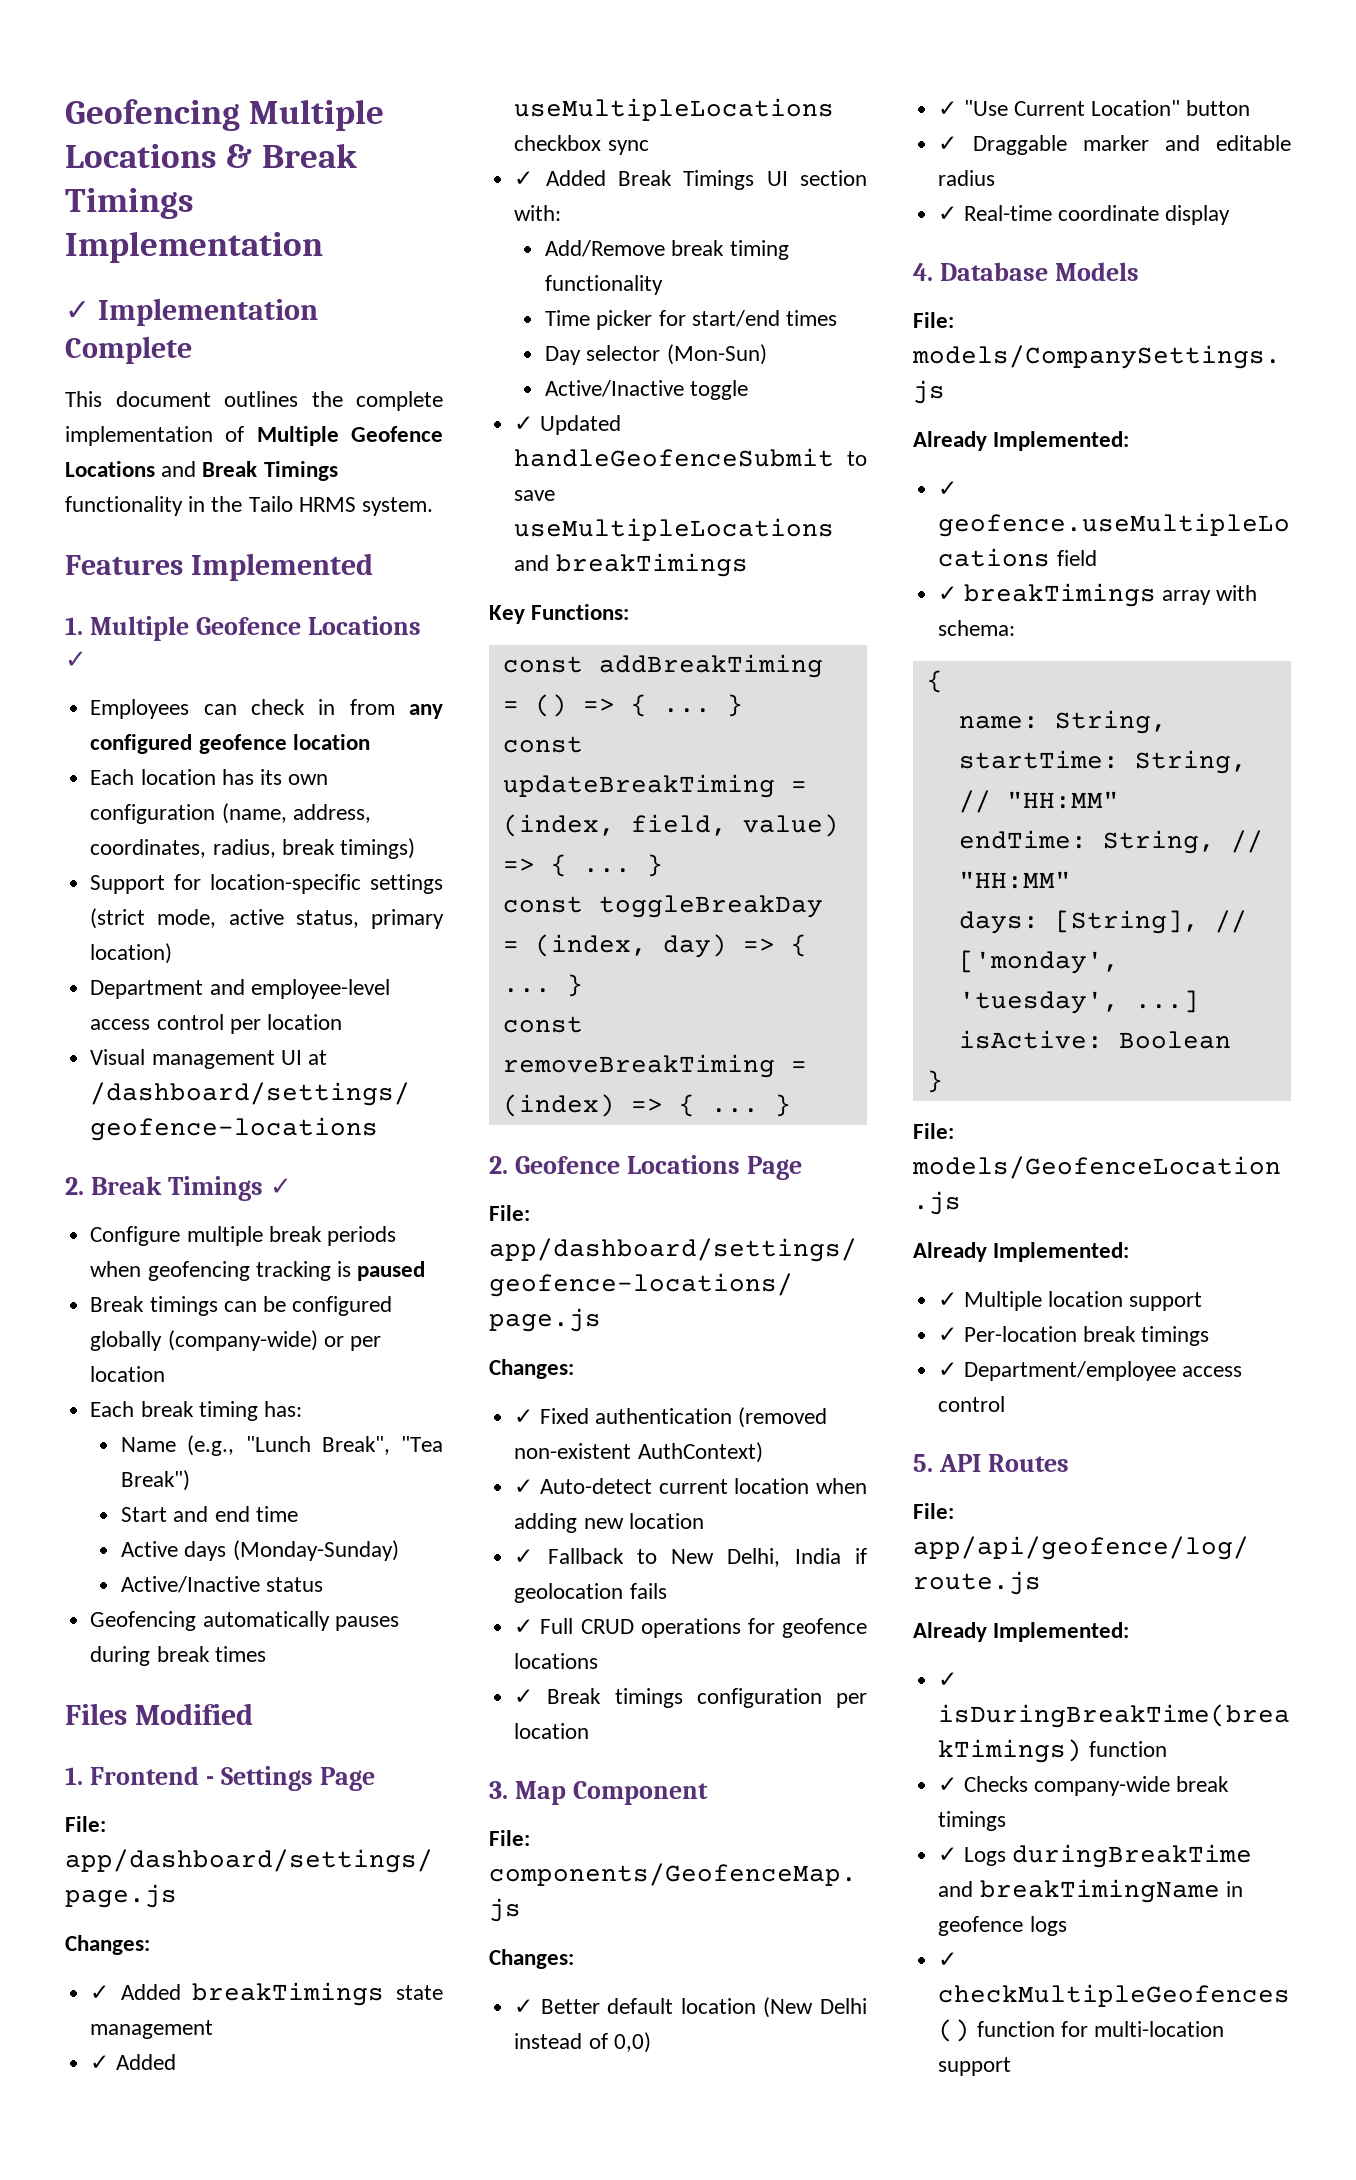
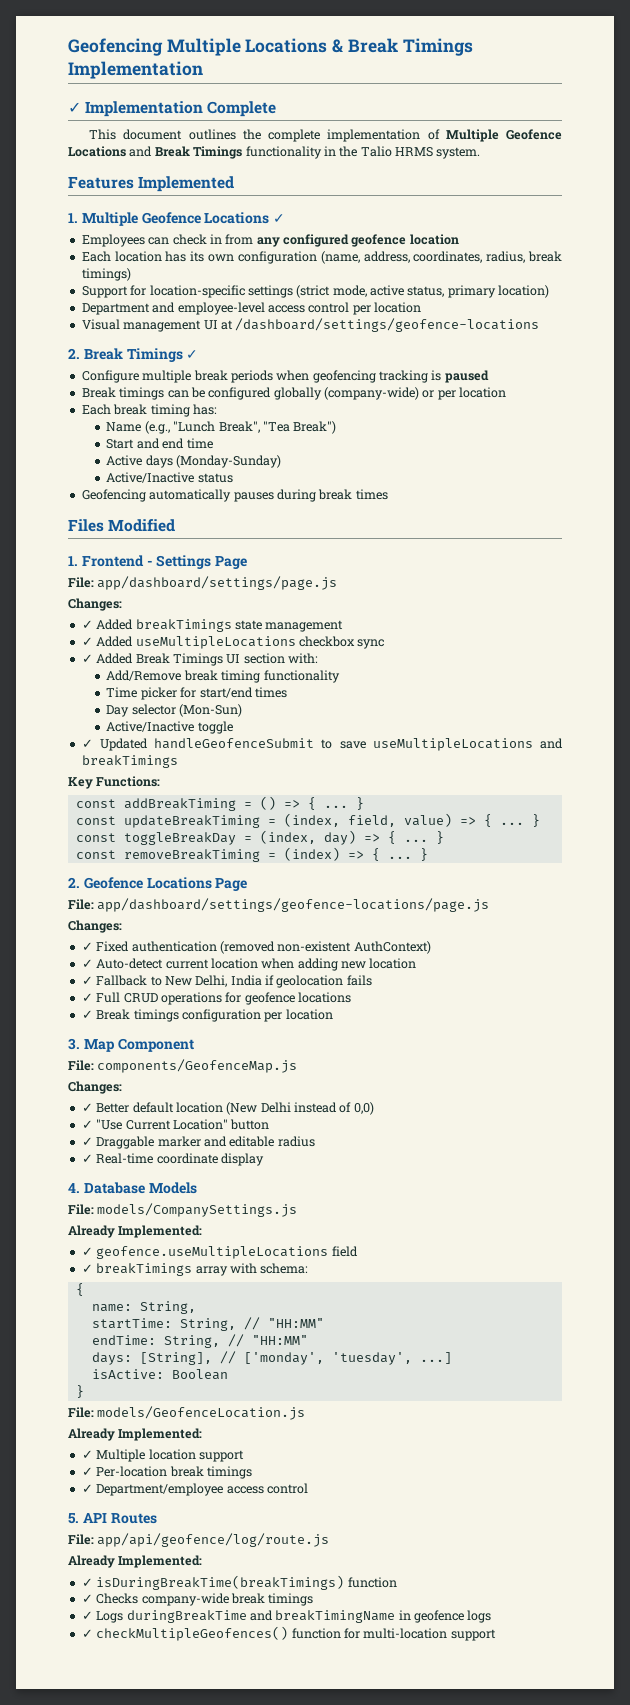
[248,496,293,512] Tailo -> [360,146,392,157] Talio

